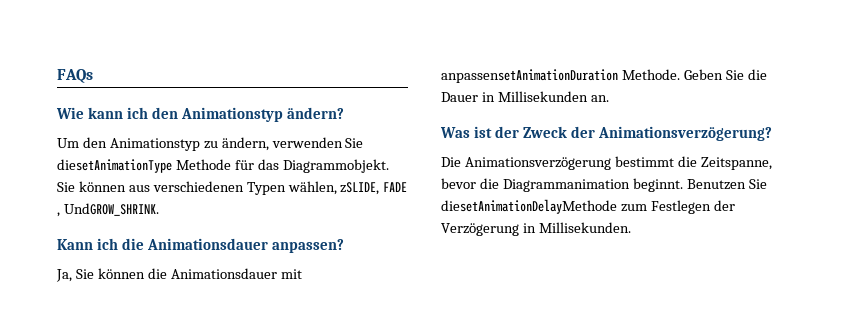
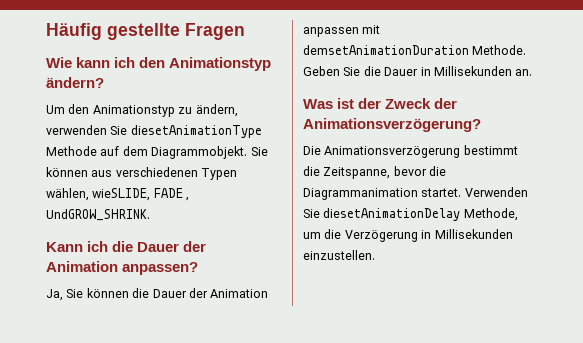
[57,69,93,83] FAQs -> [46,23,245,40] Häufig gestellte Fragen
[234,159,279,170] für das -> [100,146,148,156] auf dem
[340,182,380,195] zSLIDE, -> [92,188,151,201] wieSLIDE,
[147,238,269,250] Animationsdauer -> [137,241,207,252] [46,261,118,272] Dauer der Animation
[170,268,302,279] [441,69,618,83] Animationsdauer mit anpassensetAnimationDuration -> [152,288,269,298] [303,25,381,37] [303,45,469,55] Dauer der Animation anpassen mit demsetAnimationDuration
[632,178,767,192] [441,199,735,214] [441,222,631,236] beginnt. Benutzen Sie diesetAnimationDelayMethode zum Festlegen der Verzögerung in Millisekunden. -> [421,187,528,197] [303,208,518,221] [303,229,513,242] [303,250,375,260] startet. Verwenden Sie diesetAnimationDelay Methode, um die Verzögerung in Millisekunden einzustellen.

